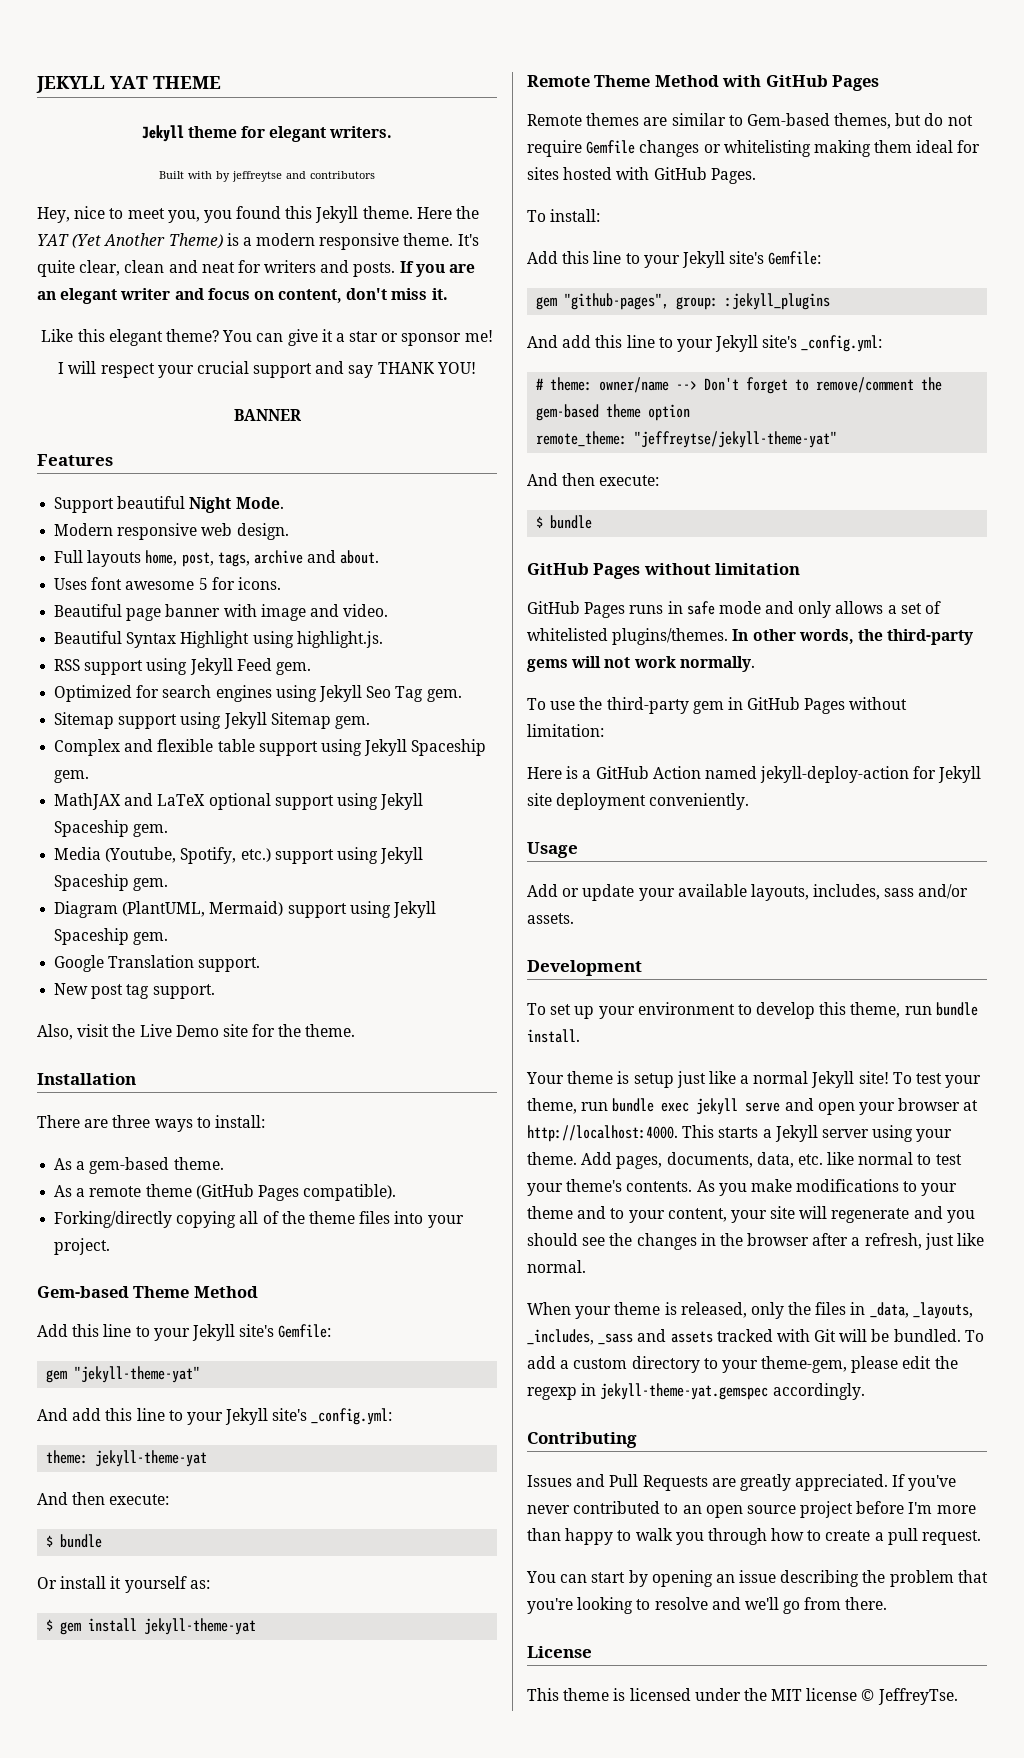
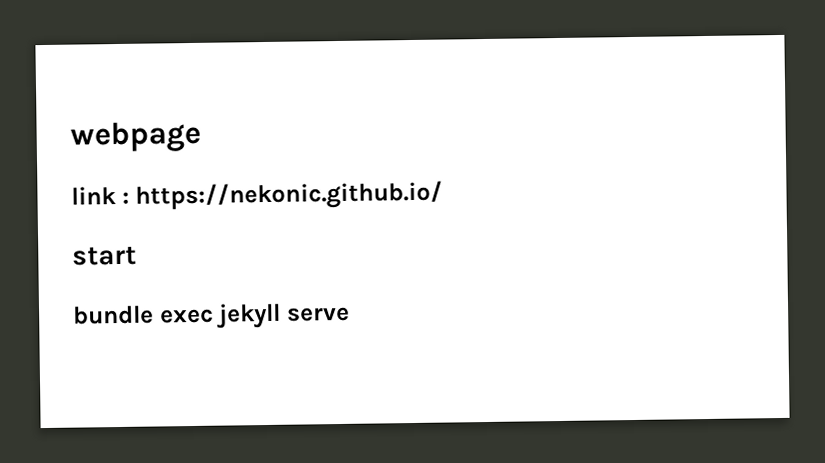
[36,76,221,93] [141,125,393,142] [158,171,376,182] [37,206,480,223] [37,233,479,250] [37,260,476,277] [37,288,448,304] [41,329,493,346] [58,361,476,378] [233,409,302,421] [37,454,113,466] [54,496,284,513] [54,523,289,540] [54,550,380,567] [54,577,281,590] [54,604,389,621] [54,631,383,648] [54,658,311,675] [54,685,462,702] [54,712,370,729] [54,739,487,756] [54,770,90,783] [54,793,424,810] [54,820,169,837] [54,847,424,864] [54,874,169,891] [54,901,436,918] [54,928,169,945] [54,955,261,972] [54,983,215,999] [37,1024,356,1040] [37,1073,136,1085] [37,1115,265,1132] [54,1157,224,1174] [54,1184,397,1201] [54,1211,464,1228] [54,1238,111,1255] [37,1286,258,1298] [37,1324,332,1341] [46,1366,201,1383] [37,1408,393,1425] [46,1450,208,1467] [37,1492,170,1505] [46,1534,103,1548] [37,1576,210,1593] [46,1618,257,1635] [527,75,880,91] [527,113,973,129] [527,140,981,157] [527,167,756,184] [527,209,601,222] [527,251,822,268] [536,293,831,310] [527,335,883,352] [536,377,943,394] [536,404,691,421] [536,431,838,448] [527,473,660,486] [536,515,593,529] [527,563,801,579] [527,601,942,618] [527,628,974,645] [527,656,755,672] [527,697,908,714] [527,724,604,737] [527,766,982,783] [527,793,750,810] [527,842,578,858] [527,884,969,901] [527,913,574,924] [527,960,642,976] [527,1002,978,1019] [527,1029,580,1043] [526,1071,982,1088] [527,1098,979,1115] [527,1125,953,1142] [527,1152,962,1169] [527,1179,958,1196] [527,1206,975,1223] [527,1233,985,1250] [527,1260,586,1273] [527,1302,973,1319] [527,1329,984,1345] [527,1356,958,1373] [527,1383,865,1400] [527,1432,637,1448] [527,1474,957,1491] [527,1501,976,1518] [527,1528,982,1545] [526,1570,988,1587] [527,1597,888,1614] [527,1646,592,1658] [527,1688,958,1705] JEKYLL YAT THEME // Jekyll theme for elegant writers. // Built with by jeffreytse and contributors // Hey, nice to meet you, you found this Jekyll theme. Here the YAT (Yet Another Theme) is a modern responsive theme. It's quite clear, clean and neat for writers and posts. If you are an elegant writer and focus on content, don't miss it. // Like this elegant theme? You can give it a star or sponsor me! // I will respect your crucial support and say THANK YOU! // BANNER // Features // Support beautiful Night Mode. // Modern responsive web design. // Full layouts home, post, tags, archive and about. // Uses font awesome 5 for icons. // Beautiful page banner with image and video. // Beautiful Syntax Highlight using highlight.js. // RSS support using Jekyll Feed gem. // Optimized for search engines using Jekyll Seo Tag gem. // Sitemap support using Jekyll Sitemap gem. // Complex and flexible table support using Jekyll Spaceship gem. // MathJAX and LaTeX optional support using Jekyll Spaceship gem. // Media (Youtube, Spotify, etc.) support using Jekyll Spaceship gem. // Diagram (PlantUML, Mermaid) support using Jekyll Spaceship gem. // Google Translation support. // New post tag support. // Also, visit the Live Demo site for the theme. // Installation // There are three ways to install: // As a gem-based theme. // As a remote theme (GitHub Pages compatible). // Forking/directly copying all of the theme files into your project. // Gem-based Theme Method // Add this line to your Jekyll site's Gemfile: // gem "jekyll-theme-yat" // And add this line to your Jekyll site's _config.yml: // theme: jekyll-theme-yat // And then execute: // $ bundle // Or install it yourself as: // $ gem install jekyll-theme-yat // Remote Theme Method with GitHub Pages // Remote themes are similar to Gem-based themes, but do not require Gemfile changes or whitelisting making them ideal for sites hosted with GitHub Pages. // To install: // Add this line to your Jekyll site's Gemfile: // gem "github-pages", group: :jekyll_plugins // And add this line to your Jekyll site's _config.yml: // # theme: owner/name --> Don't forget to remove/comment the gem-based theme option // remote_theme: "jeffreytse/jekyll-theme-yat" // And then execute: // $ bundle // GitHub Pages without limitation // GitHub Pages runs in safe mode and only allows a set of whitelisted plugins/themes. In other words, the third-party gems will not work normally. // To use the third-party gem in GitHub Pages without limitation: // Here is a GitHub Action named jekyll-deploy-action for Jekyll site deployment conveniently. // Usage // Add or update your available layouts, includes, sass and/or assets. // Development // To set up your environment to develop this theme, run bundle install. // Your theme is setup just like a normal Jekyll site! To test your theme, run bundle exec jekyll serve and open your browser at http://localhost:4000. This starts a Jekyll server using your theme. Add pages, documents, data, etc. like normal to test your theme's contents. As you make modifications to your theme and to your content, your site will regenerate and you should see the changes in the browser after a refresh, just like normal. // When your theme is released, only the files in _data, _layouts, _includes, _sass and assets tracked with Git will be bundled. To add a custom directory to your theme-gem, please edit the regexp in jekyll-theme-yat.gemspec accordingly. // Contributing // Issues and Pull Requests are greatly appreciated. If you've never contributed to an open source project before I'm more than happy to walk you through how to create a pull request. // You can start by opening an issue describing the problem that you're looking to resolve and we'll go from there. // License // This theme is licensed under the MIT license © JeffreyTse. -> [70,120,201,153] [71,180,444,211] [72,246,137,266] [72,302,350,329] webpage // link : https://nekonic.github.io/ // start // bundle exec jekyll serve

